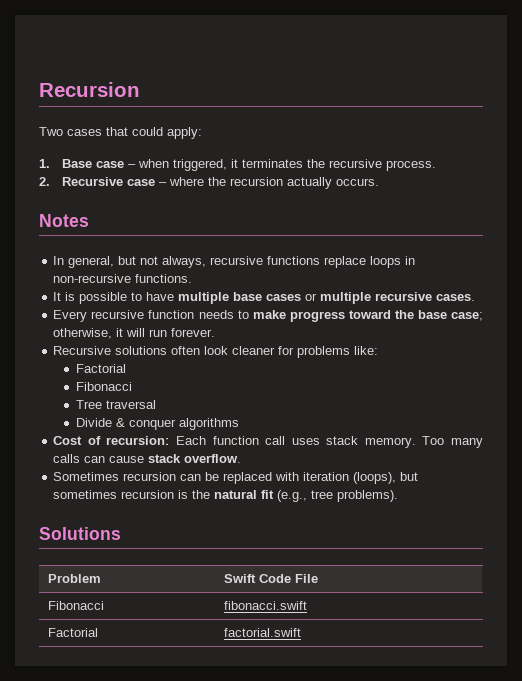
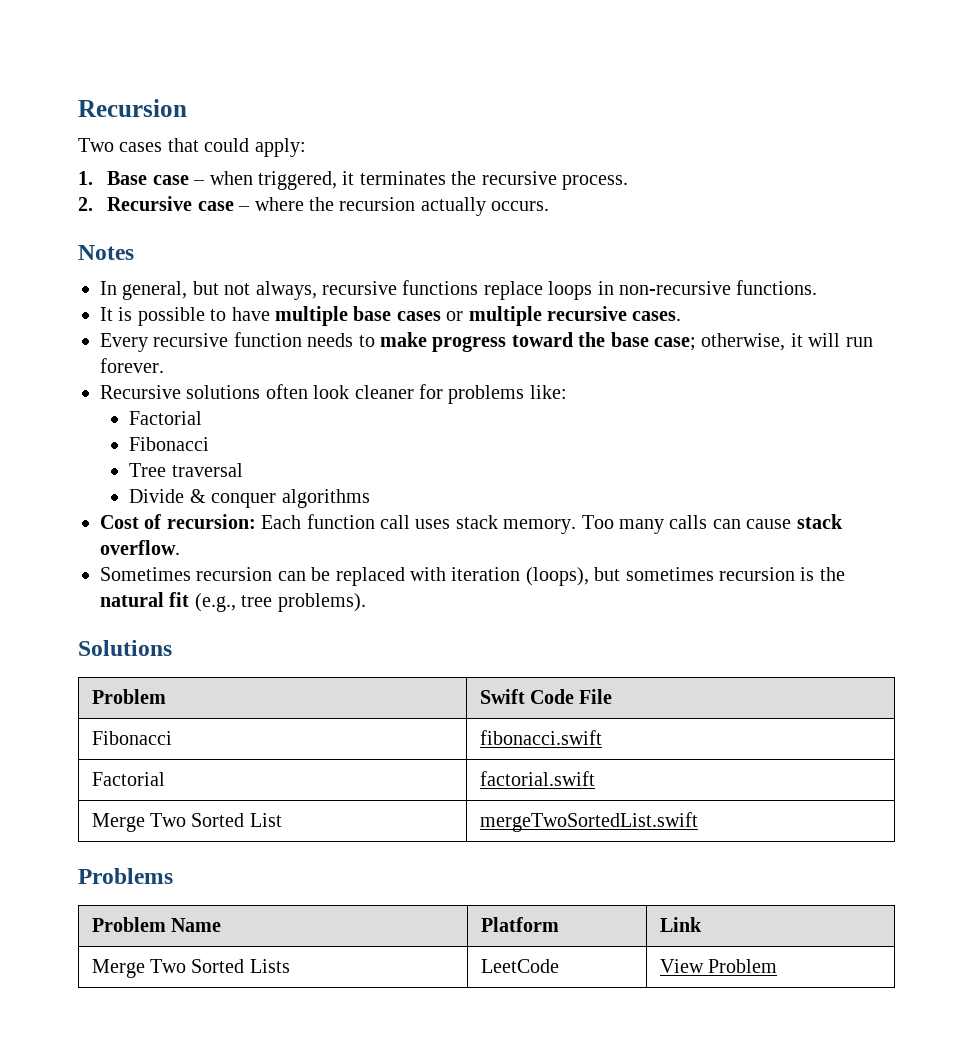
(302, 632) none -> [91,813,282,832] [479,812,698,832] [78,868,173,884] [91,917,221,932] [480,917,559,932] [659,917,702,932] [91,959,290,978] [480,959,559,973] [659,959,777,973] // Merge Two Sorted List | mergeTwoSortedList.swift // Problems // Problem Name | Platform | Link // Merge Two Sorted Lists | LeetCode | View Problem

